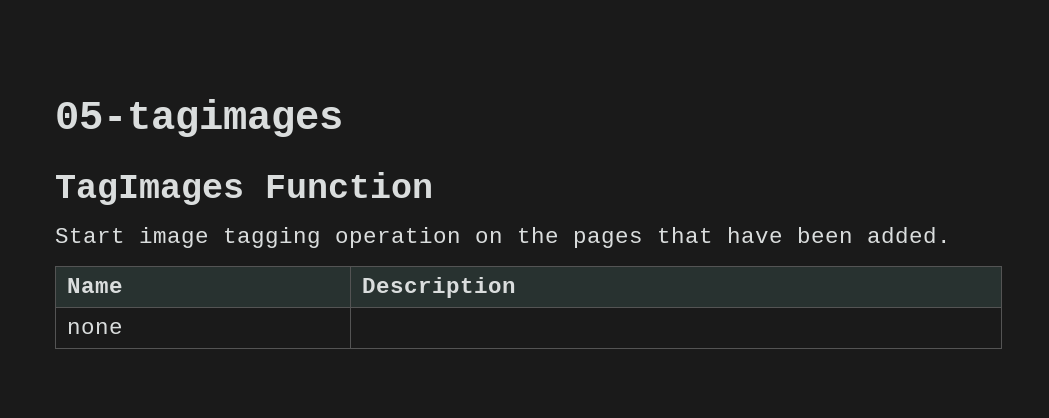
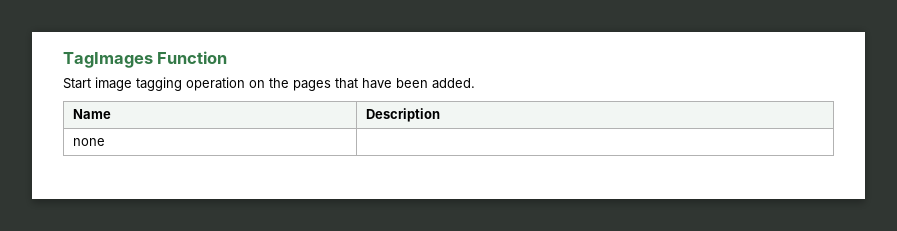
[55,99,343,137] 05-tagimages // -> (63, 60) none

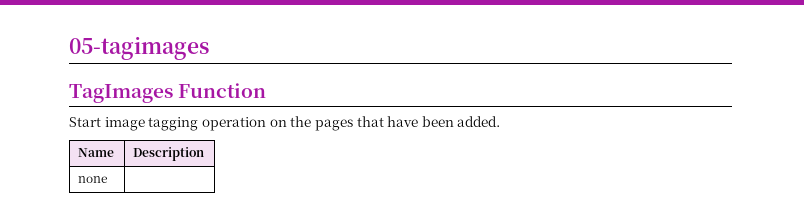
(63, 60) none -> [69,36,209,60] 05-tagimages //

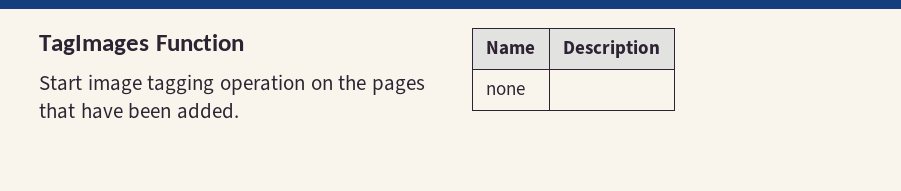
[69,36,209,60] 05-tagimages // -> (39, 45) none

